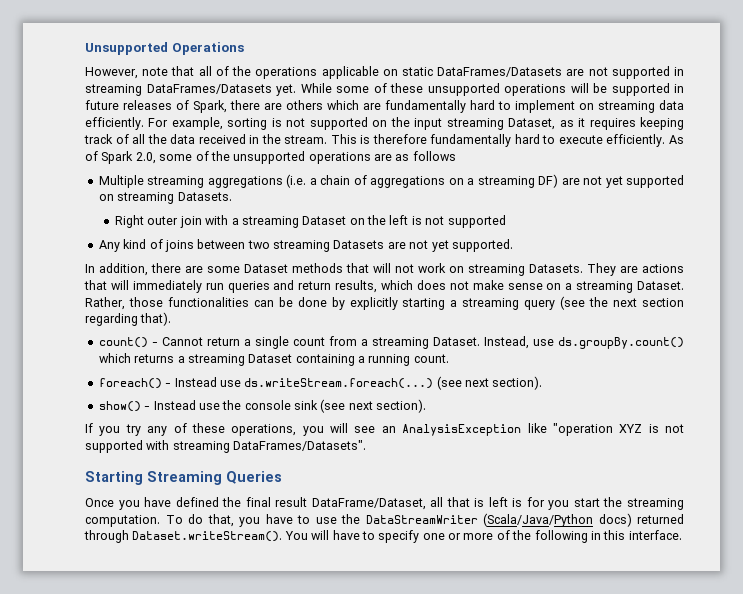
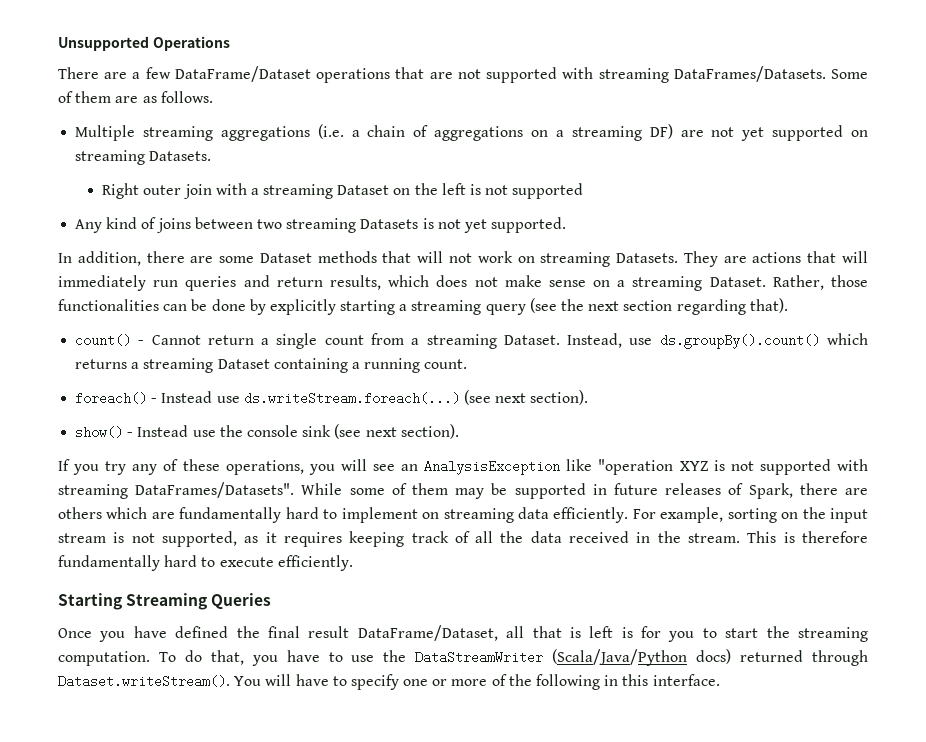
[85,66,684,79] [85,83,684,96] [85,100,684,113] [85,117,684,130] [84,134,684,147] [85,151,371,164] However, note that all of the operations applicable on static DataFrames/Datasets are not supported in streaming DataFrames/Datasets yet. While some of these unsupported operations will be supported in future releases of Spark, there are others which are fundamentally hard to implement on streaming data efficiently. For example, sorting is not supported on the input streaming Dataset, as it requires keeping track of all the data received in the stream. This is therefore fundamentally hard to execute efficiently. As of Spark 2.0, some of the unsupported operations -> [58,66,869,83] [58,91,112,103] There are a few DataFrame/Dataset operations that are not supported with streaming DataFrames/Datasets. Some of them
[412,151,456,161] follows -> [160,91,213,103] follows.
[387,242,406,249] are -> [422,218,434,229] is
[558,337,684,349] ds.groupBy.count() -> [659,334,820,349] ds.groupBy().count()
(367, 445) none -> [301,483,869,499] [58,507,868,523] [58,531,868,547] [58,555,353,571] While some of them may be supported in future releases of Spark, there are others which are fundamentally hard to implement on streaming data efficiently. For example, sorting on the input stream is not supported, as it requires keeping track of all the data received in the stream. This is therefore fundamentally hard to execute efficiently.
(570, 505) none -> [702,628,717,638] to

